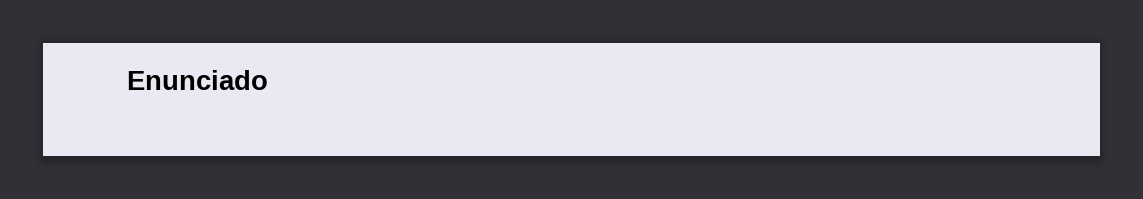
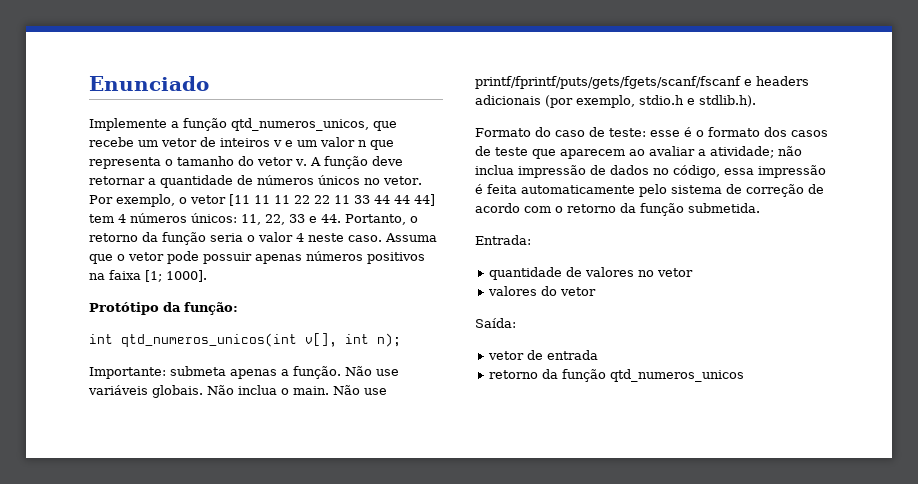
(268, 80) none -> [89,118,397,131] [89,137,394,150] [89,156,403,169] [89,175,422,188] [89,194,435,207] [89,213,418,225] [89,232,437,245] [89,251,425,264] [89,270,207,282] [89,302,238,315] [89,333,401,347] [89,366,399,379] [88,385,387,398] [475,76,809,89] [475,95,756,108] [475,127,828,137] [475,146,802,159] [475,165,826,178] [475,184,824,197] [475,203,760,216] [475,235,531,245] [488,267,693,280] [487,286,596,296] [475,318,516,328] [487,350,598,360] [488,369,744,382] // Implemente a função qtd_numeros_unicos, que recebe um vetor de inteiros v e um valor n que representa o tamanho do vetor v. A função deve retornar a quantidade de números únicos no vetor. Por exemplo, o vetor [11 11 11 22 22 11 33 44 44 44] tem 4 números únicos: 11, 22, 33 e 44. Portanto, o retorno da função seria o valor 4 neste caso. Assuma que o vetor pode possuir apenas números positivos na faixa [1; 1000]. // Protótipo da função: // int qtd_numeros_unicos(int v[], int n); // Importante: submeta apenas a função. Não use variáveis globais. Não inclua o main. Não use printf/fprintf/puts/gets/fgets/scanf/fscanf e headers adicionais (por exemplo, stdio.h e stdlib.h). // Formato do caso de teste: esse é o formato dos casos de teste que aparecem ao avaliar a atividade; não inclua impressão de dados no código, essa impressão é feita automaticamente pelo sistema de correção de acordo com o retorno da função submetida. // Entrada: // quantidade de valores no vetor // valores do vetor // Saída: // vetor de entrada // retorno da função qtd_numeros_unicos

